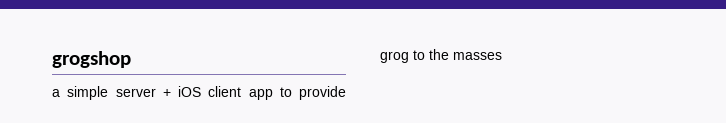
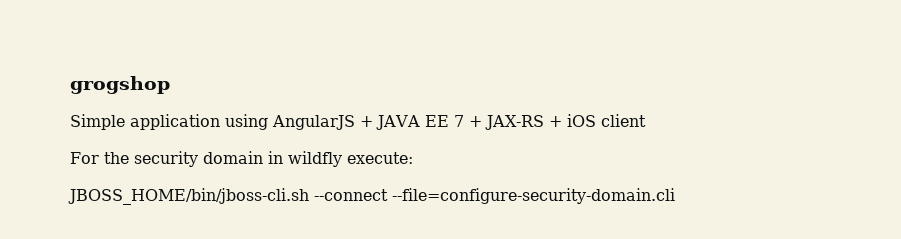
[52,86,346,100] [380,49,502,63] a simple server + iOS client app to provide grog to the masses -> [70,114,646,130] [70,151,413,167] [68,188,675,205] Simple application using AngularJS + JAVA EE 7 + JAX-RS + iOS client // For the security domain in wildfly execute: // JBOSS_HOME/bin/jboss-cli.sh --connect --file=configure-security-domain.cli

